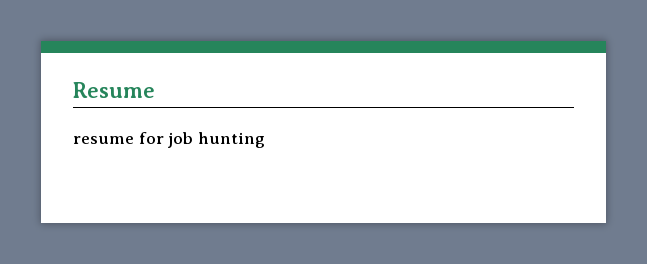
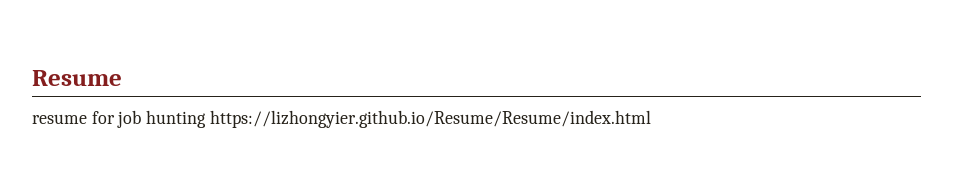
(266, 140) none -> [209,110,651,128] https://lizhongyier.github.io/Resume/Resume/index.html

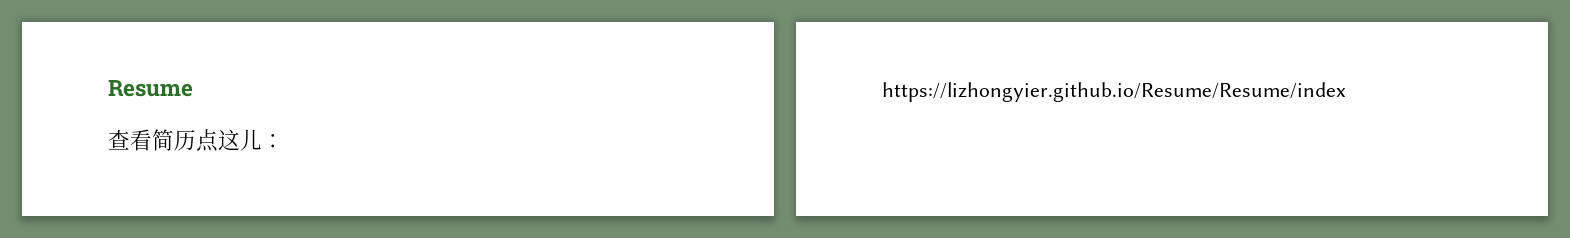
[32,110,651,128] resume for job hunting https://lizhongyier.github.io/Resume/Resume/index.html -> [108,129,284,152] [882,82,1346,102] 查看简历点这儿：https://lizhongyier.github.io/Resume/Resume/index

